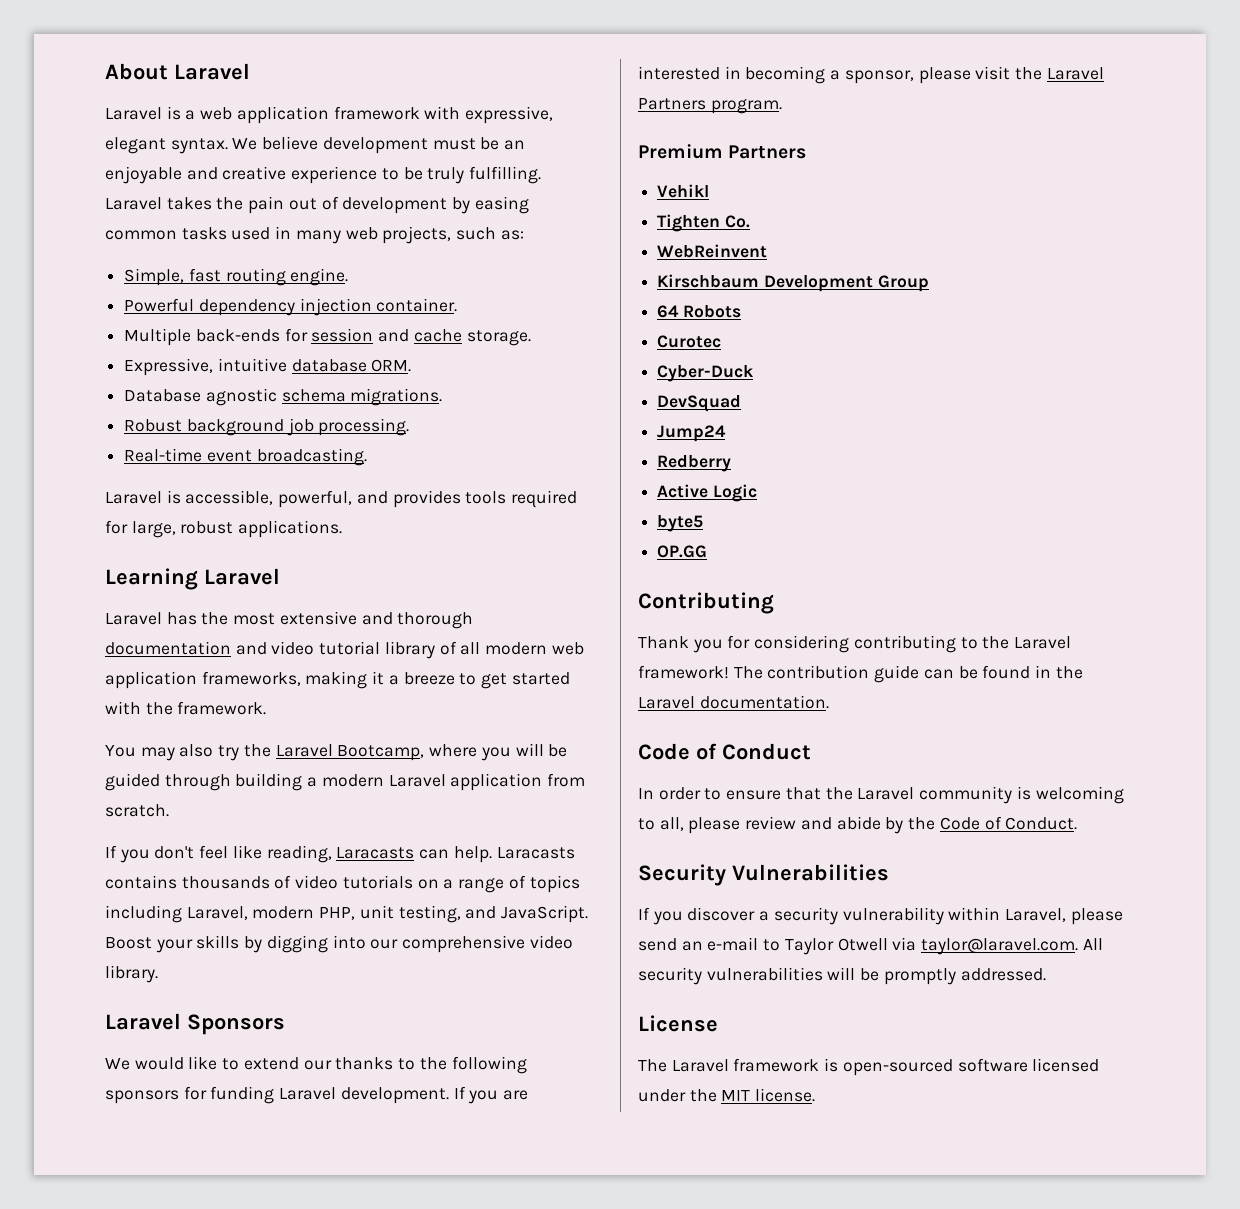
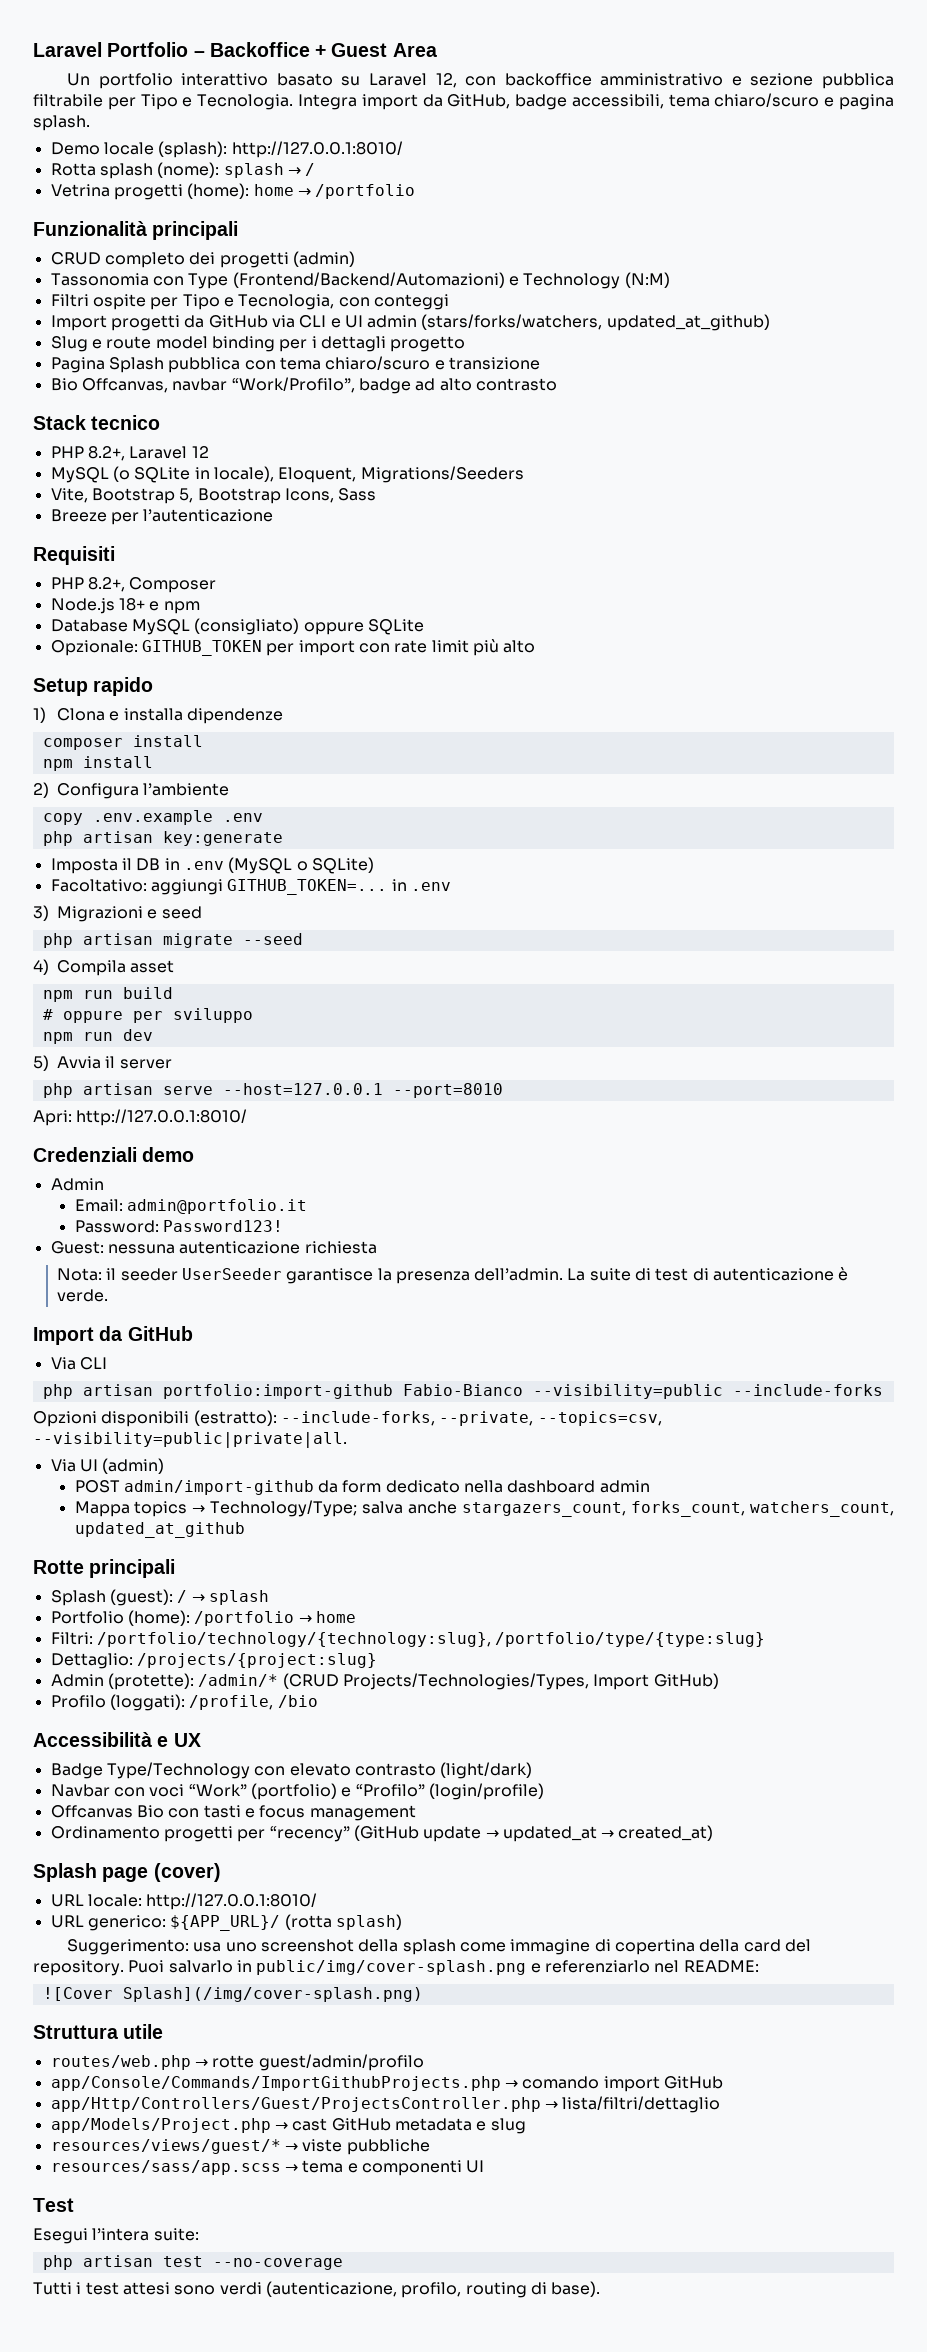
[105,63,250,80] [105,106,554,124] [105,136,526,154] [105,166,542,184] [105,196,529,214] [105,226,524,244] [124,268,349,286] [124,298,458,316] [124,328,531,346] [124,358,412,376] [124,388,443,406] [124,418,410,436] [124,448,367,466] [105,490,578,508] [105,520,343,538] [105,568,280,590] [105,611,474,629] [105,641,584,659] [105,671,570,689] [105,701,267,715] [105,743,568,761] [105,773,586,791] [105,804,169,817] [105,845,575,863] [105,875,580,893] [105,905,589,923] [105,935,573,953] [105,965,158,983] [105,1013,285,1035] [105,1056,527,1074] [105,1086,529,1104] [638,66,1104,84] [638,98,782,114] [638,144,807,159] [657,184,710,198] [657,214,750,232] [657,244,768,258] [657,274,929,292] [657,305,741,318] [657,335,722,348] [657,365,755,382] [657,395,742,412] [657,425,727,442] [657,455,732,472] [657,484,757,502] [657,515,704,532] [657,545,708,558] [638,592,774,614] [638,635,1072,653] [638,665,1083,683] [638,695,829,709] [638,743,811,760] [638,786,1124,804] [638,816,1078,834] [638,864,889,886] [638,907,1123,925] [638,937,1103,955] [638,967,1046,985] [638,1015,718,1032] [638,1058,1100,1076] [638,1088,816,1102] About Laravel // Laravel is a web application framework with expressive, elegant syntax. We believe development must be an enjoyable and creative experience to be truly fulfilling. Laravel takes the pain out of development by easing common tasks used in many web projects, such as: // Simple, fast routing engine. // Powerful dependency injection container. // Multiple back-ends for session and cache storage. // Expressive, intuitive database ORM. // Database agnostic schema migrations. // Robust background job processing. // Real-time event broadcasting. // Laravel is accessible, powerful, and provides tools required for large, robust applications. // Learning Laravel // Laravel has the most extensive and thorough documentation and video tutorial library of all modern web application frameworks, making it a breeze to get started with the framework. // You may also try the Laravel Bootcamp, where you will be guided through building a modern Laravel application from scratch. // If you don't feel like reading, Laracasts can help. Laracasts contains thousands of video tutorials on a range of topics including Laravel, modern PHP, unit testing, and JavaScript. Boost your skills by digging into our comprehensive video library. // Laravel Sponsors // We would like to extend our thanks to the following sponsors for funding Laravel development. If you are interested in becoming a sponsor, please visit the Laravel Partners program. // Premium Partners // Vehikl // Tighten Co. // WebReinvent // Kirschbaum Development Group // 64 Robots // Curotec // Cyber-Duck // DevSquad // Jump24 // Redberry // Active Logic // byte5 // OP.GG // Contributing // Thank you for considering contributing to the Laravel framework! The contribution guide can be found in the Laravel documentation. // Code of Conduct // In order to ensure that the Laravel community is welcoming to all, please review and abide by the Code of Conduct. // Security Vulnerabilities // If you discover a security vulnerability within Laravel, please send an e-mail to Taylor Otwell via taylor@laravel.com. All security vulnerabilities will be promptly addressed. // License // The Laravel framework is open-sourced software licensed under the MIT license. -> [33,42,437,57] [66,73,894,89] [33,93,895,110] [33,115,90,131] [50,141,403,158] [50,162,316,179] [50,183,416,200] [33,221,239,240] [50,251,355,268] [50,272,670,289] [50,294,449,310] [50,314,770,331] [50,336,466,352] [50,356,540,373] [50,377,557,394] [33,415,161,430] [50,446,209,461] [50,466,524,483] [50,488,377,504] [50,509,274,525] [33,546,115,565] [50,577,217,593] [50,598,200,614] [50,618,424,635] [50,639,536,656] [33,677,154,696] [33,707,283,724] [42,735,203,750] [42,756,153,771] [33,782,230,799] [42,810,263,825] [42,831,283,846] [50,857,374,874] [50,879,451,895] [33,905,202,922] [42,933,303,948] [33,959,175,976] [42,987,173,1002] [42,1008,253,1023] [42,1029,153,1044] [33,1055,172,1071] [42,1083,503,1098] [33,1109,248,1126] [33,1147,195,1162] [50,1178,104,1191] [74,1199,307,1214] [74,1220,283,1233] [50,1241,377,1254] [56,1267,849,1284] [56,1289,108,1302] [33,1326,193,1345] [50,1357,107,1370] [42,1384,883,1399] [33,1410,662,1427] [33,1432,347,1448] [50,1458,165,1474] [74,1480,650,1495] [74,1500,894,1517] [74,1522,245,1538] [33,1559,176,1578] [50,1589,269,1606] [50,1610,356,1626] [50,1632,766,1647] [50,1653,377,1669] [50,1673,719,1690] [50,1694,318,1711] [33,1732,201,1747] [50,1762,533,1779] [50,1783,544,1800] [50,1805,416,1821] [50,1825,714,1842] [33,1863,221,1882] [50,1893,318,1910] [50,1914,402,1931] [66,1939,811,1955] [33,1960,759,1976] [42,1987,423,2002] [33,2024,164,2039] [50,2054,424,2071] [50,2076,723,2092] [50,2096,721,2113] [50,2118,526,2134] [50,2139,430,2155] [50,2160,485,2176] [33,2198,74,2212] [33,2228,199,2244] [42,2255,343,2270] [33,2281,601,2298] Laravel Portfolio – Backoffice + Guest Area // Un portfolio interattivo basato su Laravel 12, con backoffice amministrativo e sezione pubblica filtrabile per Tipo e Tecnologia. Integra import da GitHub, badge accessibili, tema chiaro/scuro e pagina splash. // Demo locale (splash): http://127.0.0.1:8010/ // Rotta splash (nome): splash → / // Vetrina progetti (home): home → /portfolio // Funzionalità principali // CRUD completo dei progetti (admin) // Tassonomia con Type (Frontend/Backend/Automazioni) e Technology (N:M) // Filtri ospite per Tipo e Tecnologia, con conteggi // Import progetti da GitHub via CLI e UI admin (stars/forks/watchers, updated_at_github) // Slug e route model binding per i dettagli progetto // Pagina Splash pubblica con tema chiaro/scuro e transizione // Bio Offcanvas, navbar “Work/Profilo”, badge ad alto contrasto // Stack tecnico // PHP 8.2+, Laravel 12 // MySQL (o SQLite in locale), Eloquent, Migrations/Seeders // Vite, Bootstrap 5, Bootstrap Icons, Sass // Breeze per l’autenticazione // Requisiti // PHP 8.2+, Composer // Node.js 18+ e npm // Database MySQL (consigliato) oppure SQLite // Opzionale: GITHUB_TOKEN per import con rate limit più alto // Setup rapido // 1) Clona e installa dipendenze // composer install // npm install // 2) Configura l’ambiente // copy .env.example .env // php artisan key:generate // Imposta il DB in .env (MySQL o SQLite) // Facoltativo: aggiungi GITHUB_TOKEN=... in .env // 3) Migrazioni e seed // php artisan migrate --seed // 4) Compila asset // npm run build // # oppure per sviluppo // npm run dev // 5) Avvia il server // php artisan serve --host=127.0.0.1 --port=8010 // Apri: http://127.0.0.1:8010/ // Credenziali demo // Admin // Email: admin@portfolio.it // Password: Password123! // Guest: nessuna autenticazione richiesta // Nota: il seeder UserSeeder garantisce la presenza dell’admin. La suite di test di autenticazione è verde. // Import da GitHub // Via CLI // php artisan portfolio:import-github Fabio-Bianco --visibility=public --include-forks // Opzioni disponibili (estratto): --include-forks, --private, --topics=csv, --visibility=public|private|all. // Via UI (admin) // POST admin/import-github da form dedicato nella dashboard admin // Mappa topics → Technology/Type; salva anche stargazers_count, forks_count, watchers_count, updated_at_github // Rotte principali // Splash (guest): / → splash // Portfolio (home): /portfolio → home // Filtri: /portfolio/technology/{technology:slug}, /portfolio/type/{type:slug} // Dettaglio: /projects/{project:slug} // Admin (protette): /admin/* (CRUD Projects/Technologies/Types, Import GitHub) // Profilo (loggati): /profile, /bio // Accessibilità e UX // Badge Type/Technology con elevato contrasto (light/dark) // Navbar con voci “Work” (portfolio) e “Profilo” (login/profile) // Offcanvas Bio con tasti e focus management // Ordinamento progetti per “recency” (GitHub update → updated_at → created_at) // Splash page (cover) // URL locale: http://127.0.0.1:8010/ // URL generico: ${APP_URL}/ (rotta splash) // Suggerimento: usa uno screenshot della splash come immagine di copertina della card del repository. Puoi salvarlo in public/img/cover-splash.png e referenziarlo nel README: // ![Cover Splash](/img/cover-splash.png) // Struttura utile // routes/web.php → rotte guest/admin/profilo // app/Console/Commands/ImportGithubProjects.php → comando import GitHub // app/Http/Controllers/Guest/ProjectsController.php → lista/filtri/dettaglio // app/Models/Project.php → cast GitHub metadata e slug // resources/views/guest/* → viste pubbliche // resources/sass/app.scss → tema e componenti UI // Test // Esegui l’intera suite: // php artisan test --no-coverage // Tutti i test attesi sono verdi (autenticazione, profilo, routing di base).

